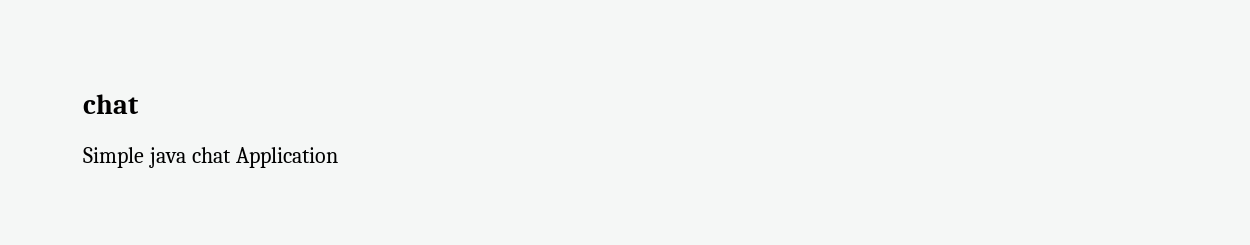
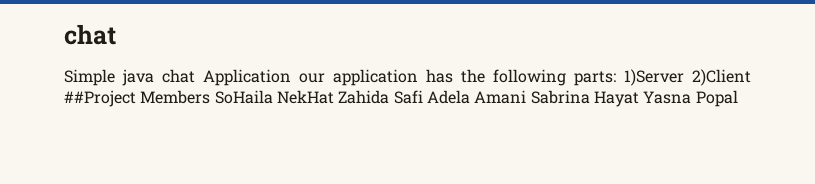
(338, 157) none -> [299,69,751,86] [64,90,738,107] our application has the following parts: 1)Server 2)Client ##Project Members SoHaila NekHat Zahida Safi Adela Amani Sabrina Hayat Yasna Popal

